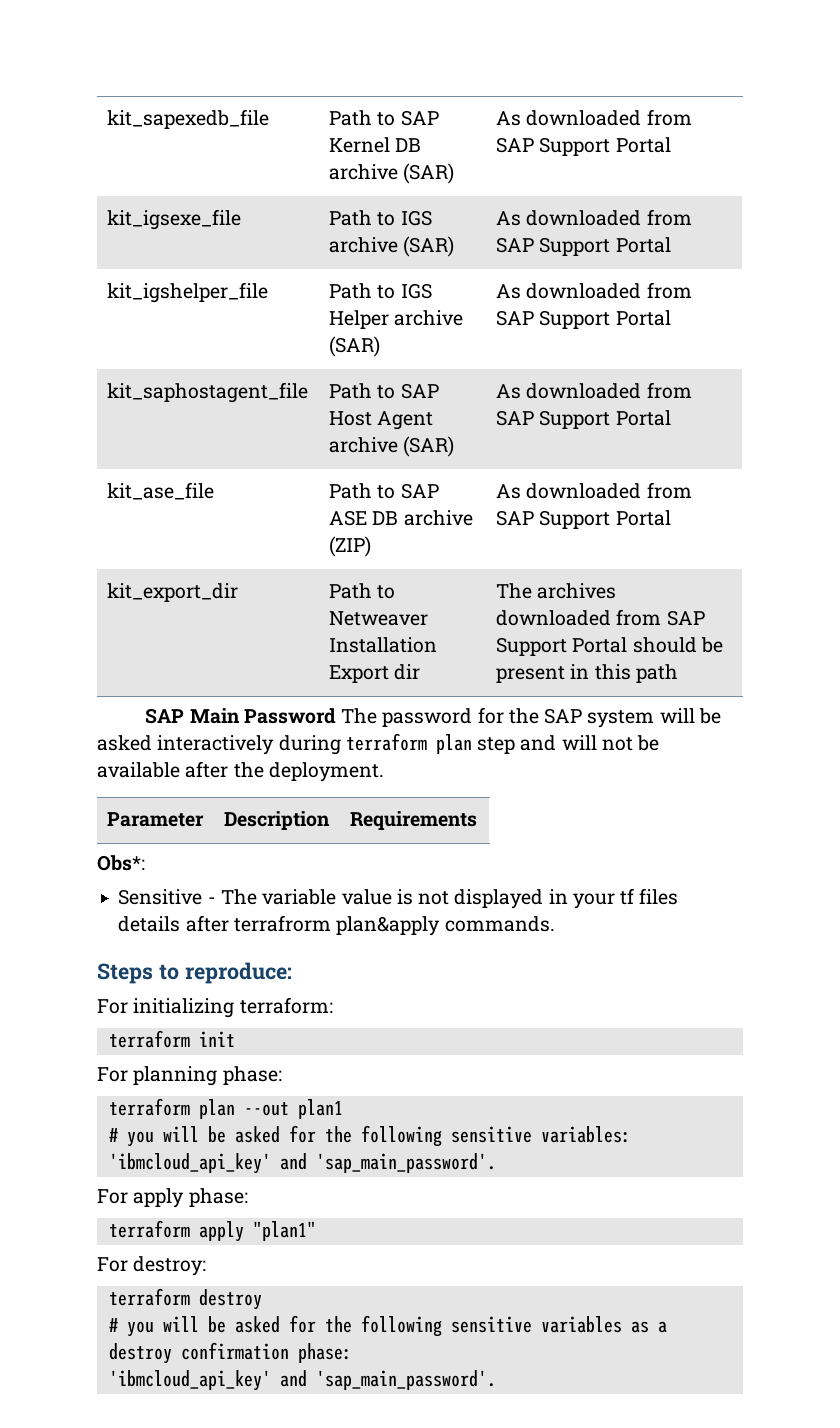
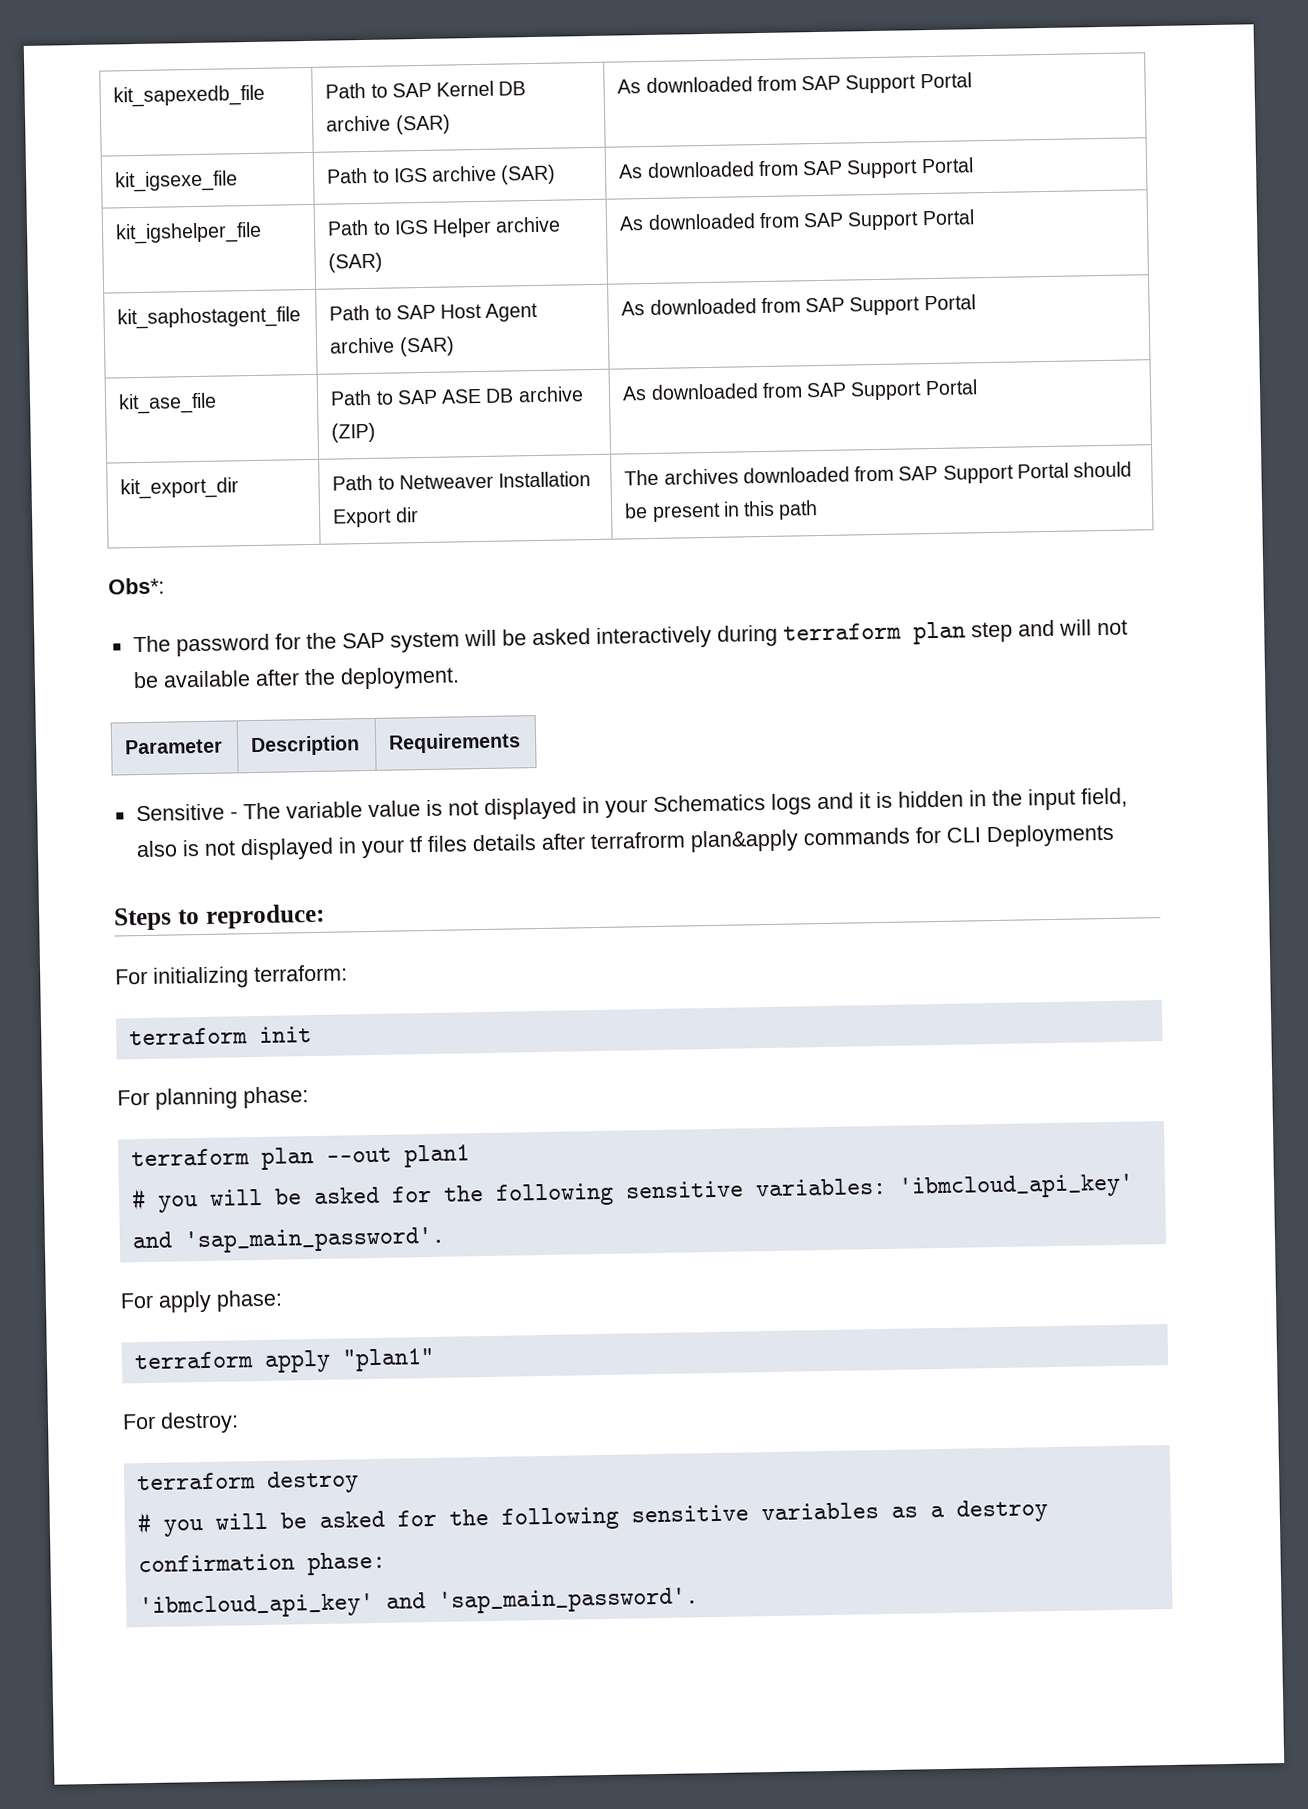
[145,708,336,724] SAP Main Password -> [108,577,165,595] Obs*: //
[97,855,145,871] // Obs*: -> (522, 743) none
(615, 901) none -> [652,787,1128,815] [135,837,405,861] Schematics logs and it is hidden in the input field, also is not displayed in your
[444,916,555,932] commands. -> [802,823,1115,848] commands for CLI Deployments

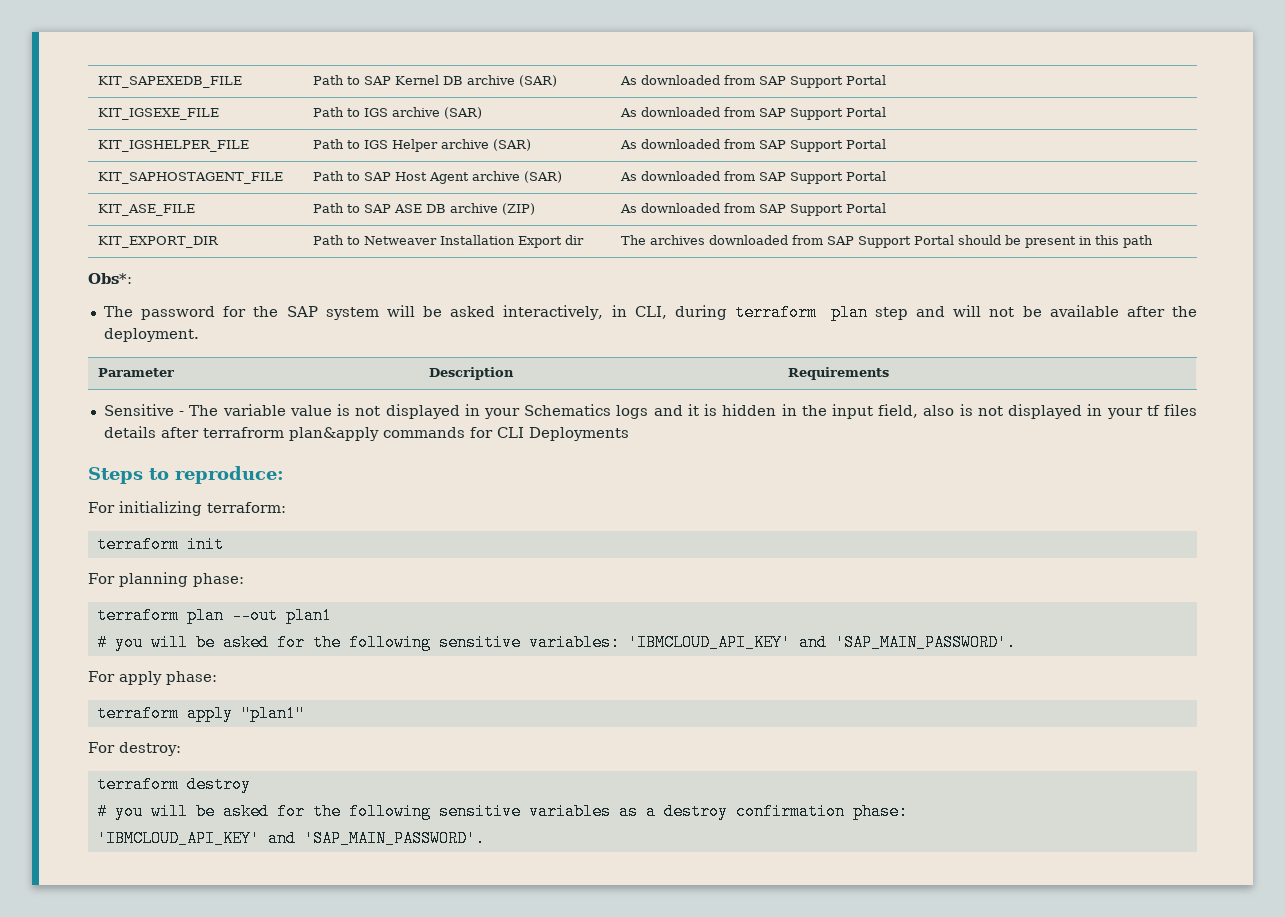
[113,84,266,108] kit_sapexedb_file -> [98,76,243,88] KIT_SAPEXEDB_FILE
[115,170,239,193] kit_igsexe_file -> [98,108,220,120] KIT_IGSEXE_FILE
[115,221,263,245] kit_igshelper_file -> [98,140,250,152] KIT_IGSHELPER_FILE
[117,306,302,330] kit_saphostagent_file -> [98,172,284,184] KIT_SAPHOSTAGENT_FILE
[118,392,218,415] kit_ase_file -> [98,204,196,216] KIT_ASE_FILE
[120,477,240,500] kit_export_dir -> [98,236,220,248] KIT_EXPORT_DIR
[595,625,712,649] interactively -> [503,305,667,320] interactively, in CLI,
[897,1173,1134,1200] [131,1226,446,1254] 'ibmcloud_api_key' and 'sap_main_password'. -> [627,634,1016,651] 'IBMCLOUD_API_KEY' and 'SAP_MAIN_PASSWORD'.
[138,1587,699,1620] 'ibmcloud_api_key' and 'sap_main_password'. -> [96,830,485,847] 'IBMCLOUD_API_KEY' and 'SAP_MAIN_PASSWORD'.

